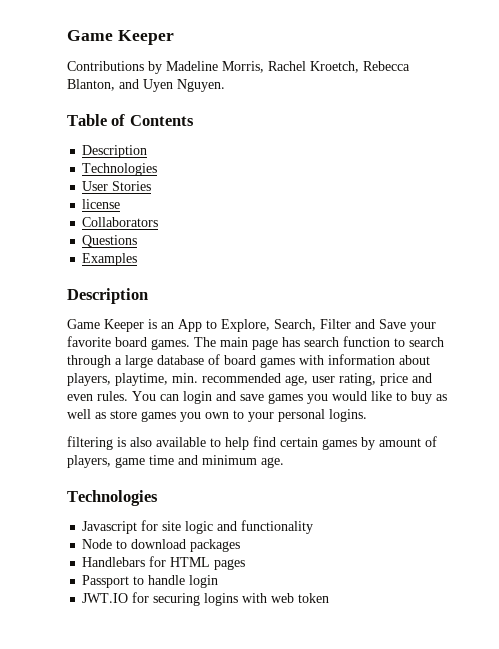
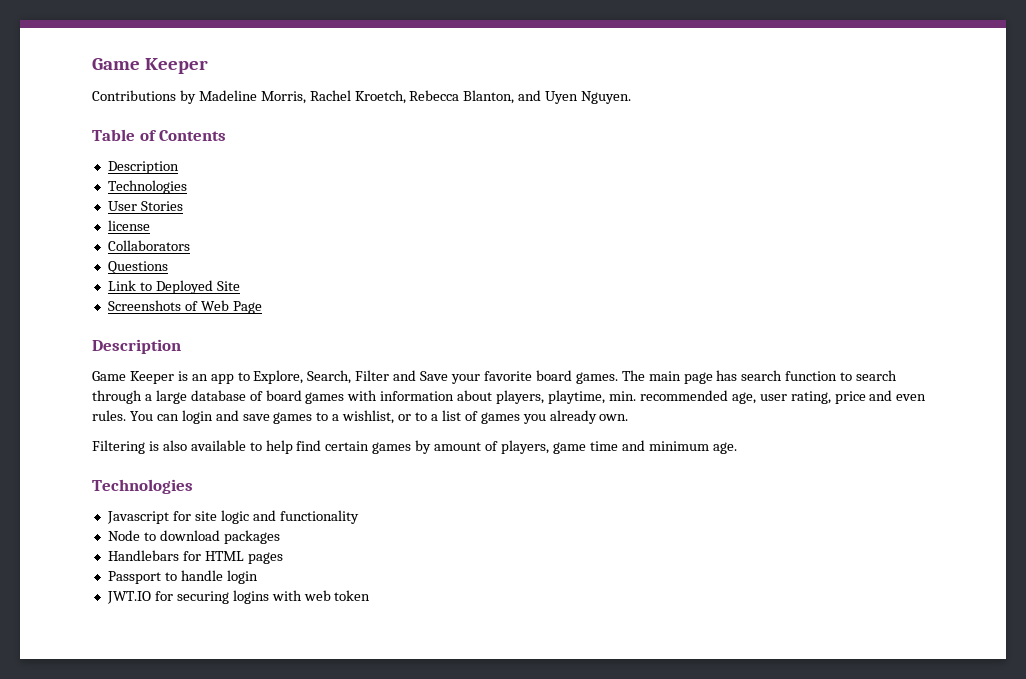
[82,253,138,266] Examples -> [107,280,240,294] [107,300,262,314] Link to Deployed Site // Screenshots of Web Page
[178,319,202,332] App -> [210,374,234,384] app
[307,391,447,404] [67,409,367,422] [67,436,113,450] you would like to buy as well as store games you own to your personal logins. // filtering -> [316,410,629,424] [92,440,145,454] to a wishlist, or to a list of games you already own. // Filtering

